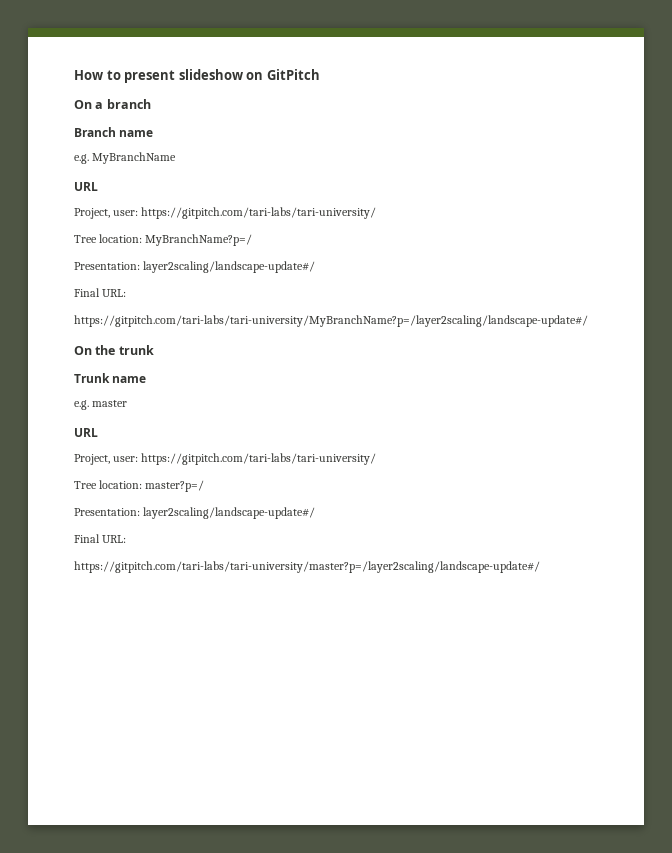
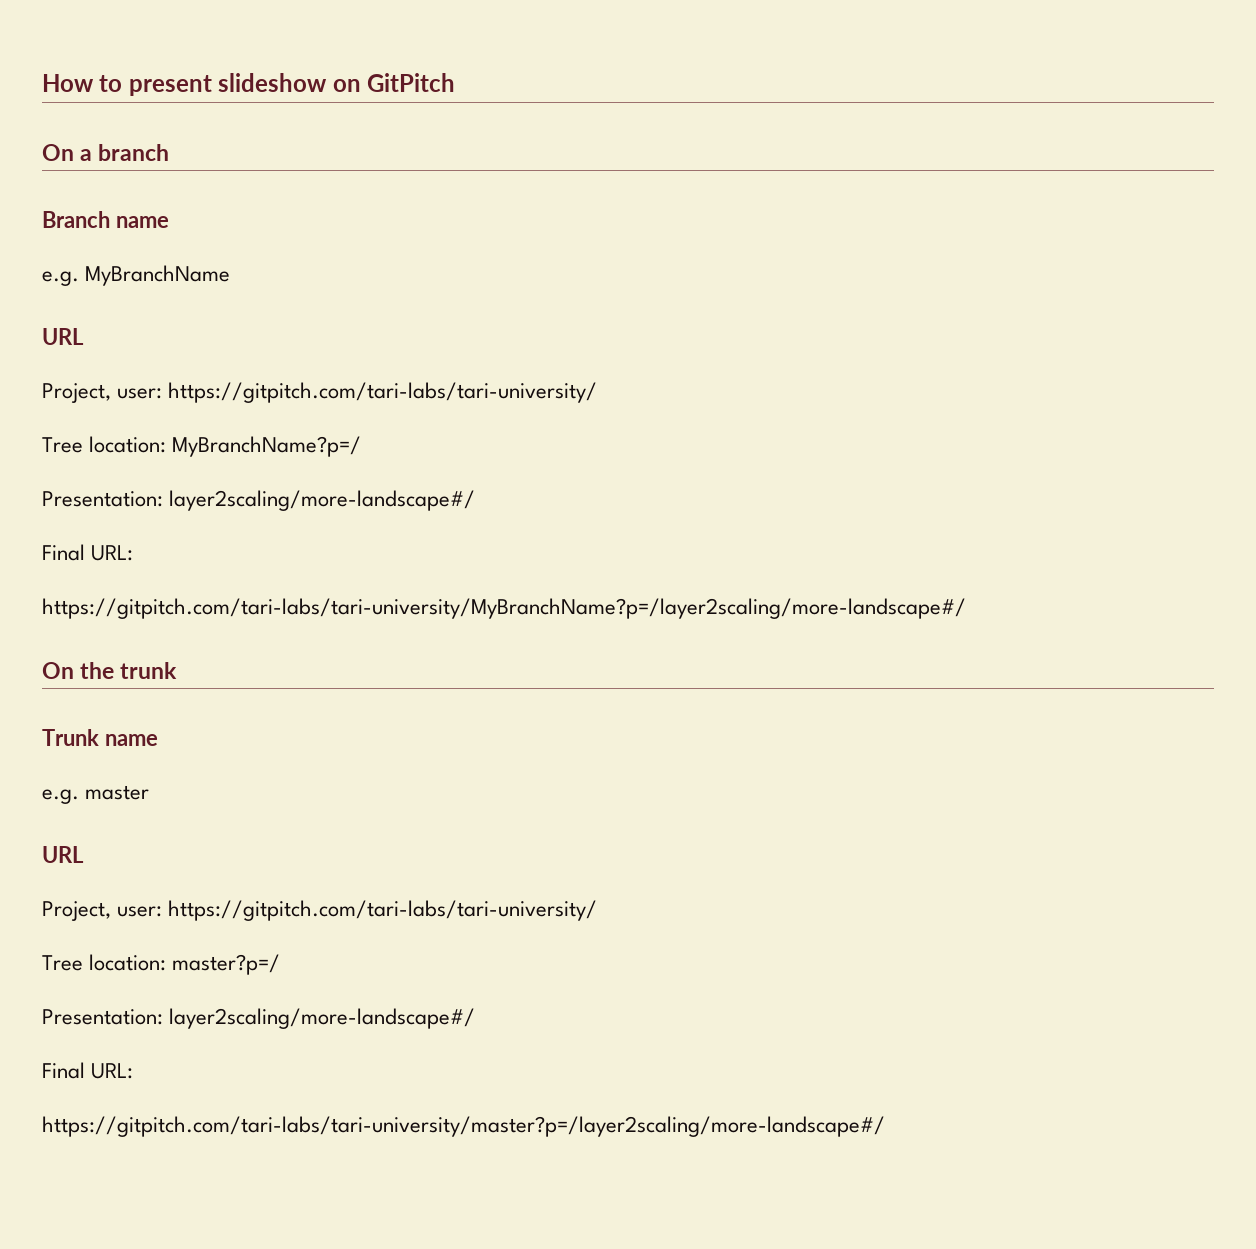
[143,261,316,273] [74,288,127,297] [74,315,588,327] layer2scaling/landscape-update#/ // Final URL: // https://gitpitch.com/tari-labs/tari-university/MyBranchName?p=/layer2scaling/landscape-update#/ -> [169,490,476,511] [42,544,134,561] [42,598,966,619] layer2scaling/more-landscape#/ // Final URL: // https://gitpitch.com/tari-labs/tari-university/MyBranchName?p=/layer2scaling/more-landscape#/
[143,507,316,519] [74,534,127,543] [74,561,540,573] layer2scaling/landscape-update#/ // Final URL: // https://gitpitch.com/tari-labs/tari-university/master?p=/layer2scaling/landscape-update#/ -> [169,1008,476,1029] [42,1062,134,1079] [42,1116,885,1137] layer2scaling/more-landscape#/ // Final URL: // https://gitpitch.com/tari-labs/tari-university/master?p=/layer2scaling/more-landscape#/

